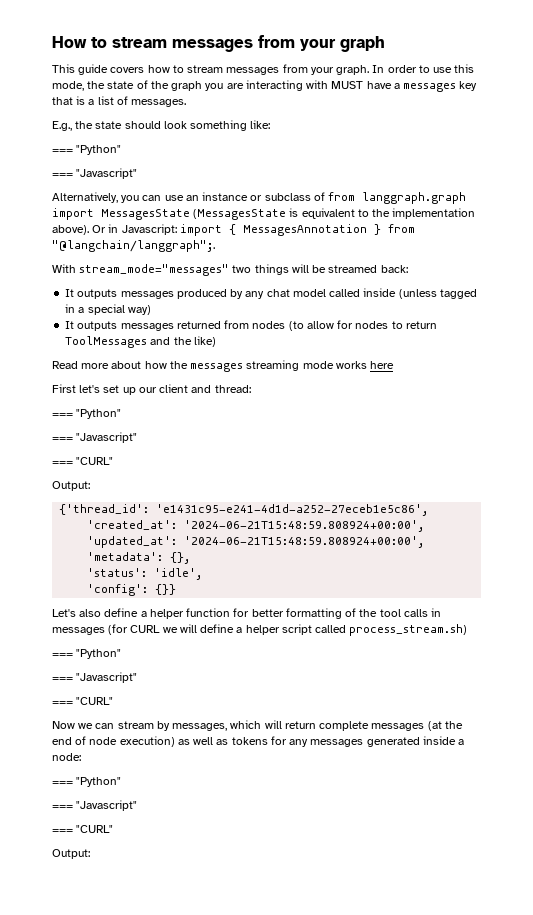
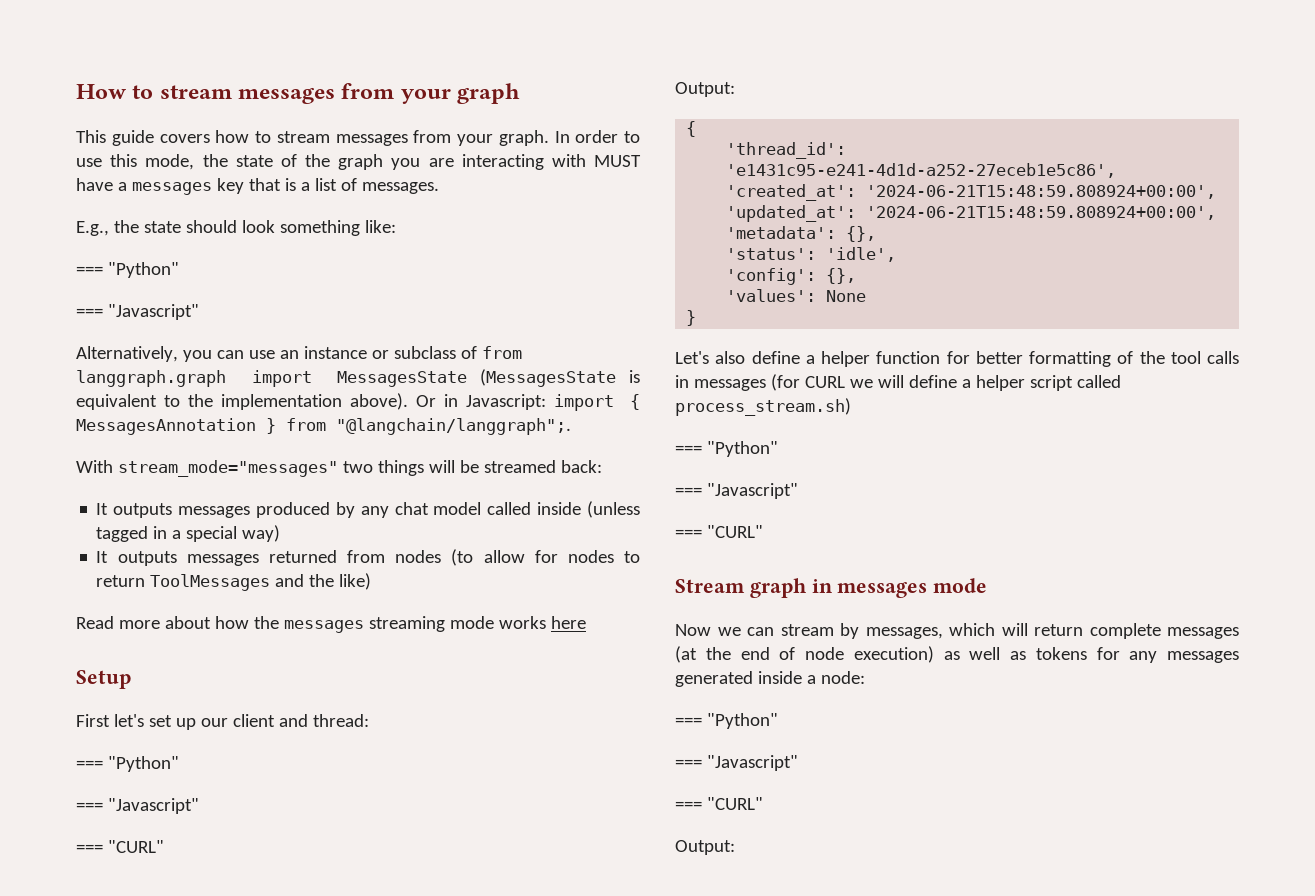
(395, 365) none -> [76,670,131,689] // Setup
[59,504,150,515] {'thread_id': -> [686,121,697,137] [726,142,847,159] { // 'thread_id':
[155,584,177,595] {}} -> [826,268,857,284] [726,289,867,302] [686,310,697,326] {}, // 'values': None // }
(114, 701) none -> [675,578,988,598] // Stream graph in messages mode

